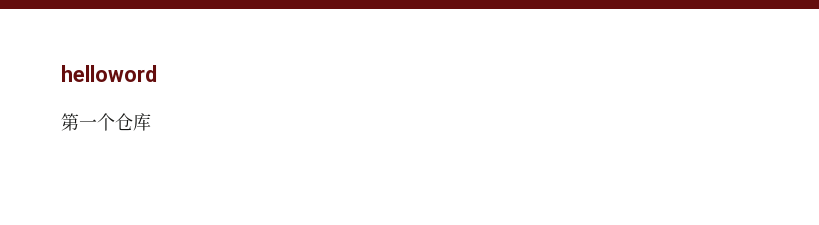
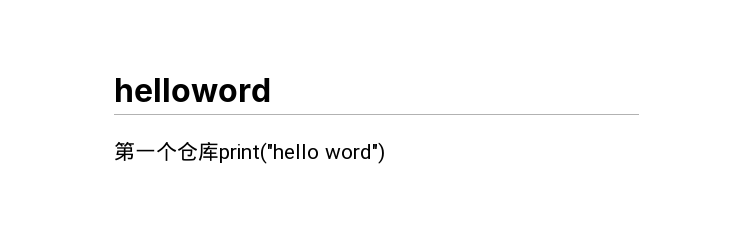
(151, 122) none -> [219,142,385,164] print("hello word")

